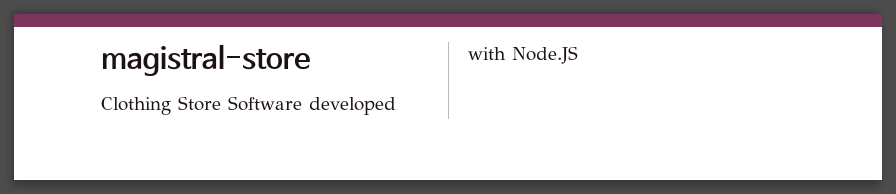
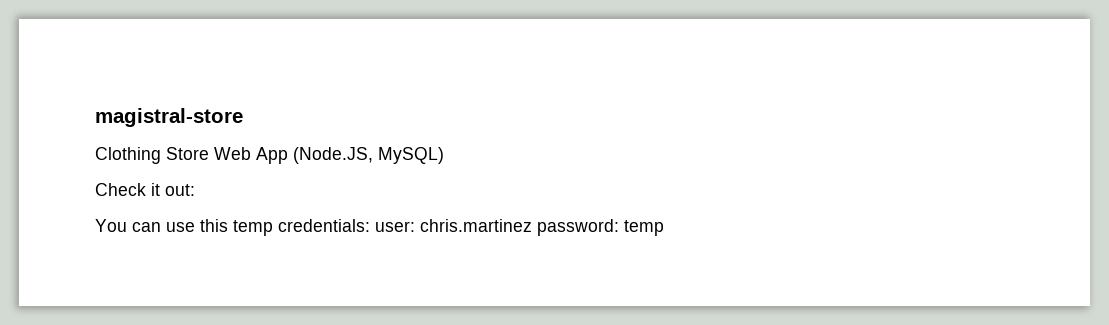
[228,96,396,115] [468,46,578,64] Software developed with Node.JS -> [214,147,444,164] [95,183,195,196] [95,219,664,236] Web App (Node.JS, MySQL) // Check it out: // You can use this temp credentials: user: chris.martinez password: temp

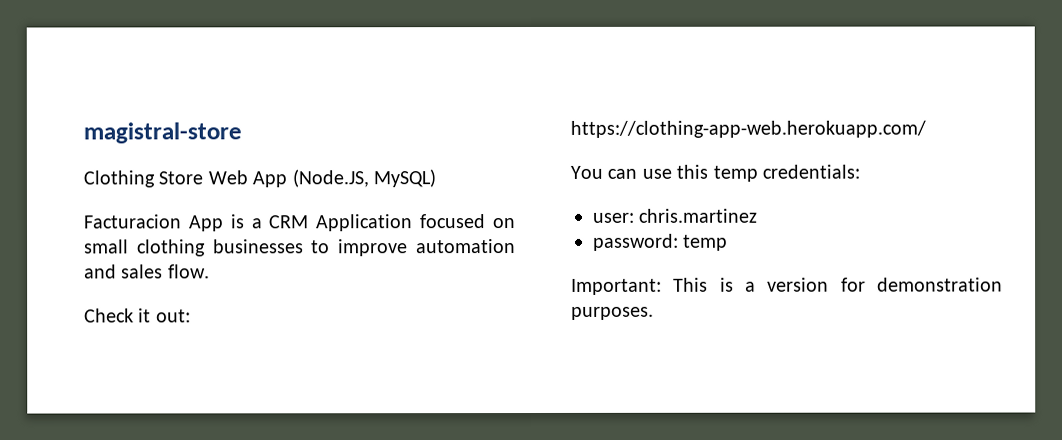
(444, 155) none -> [83,214,516,232] [84,239,516,257] [84,264,210,279] // Facturacion App is a CRM Application focused on small clothing businesses to improve automation and sales flow.
(195, 190) none -> [570,120,926,138] https://clothing-app-web.herokuapp.com/
(370, 225) none -> (860, 171) //
(532, 225) none -> (759, 215) //
(664, 228) none -> [571,277,1003,295] [571,306,654,320] // Important: This is a version for demonstration purposes.

